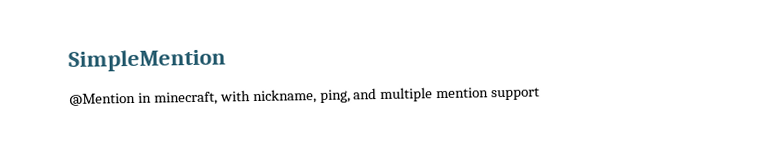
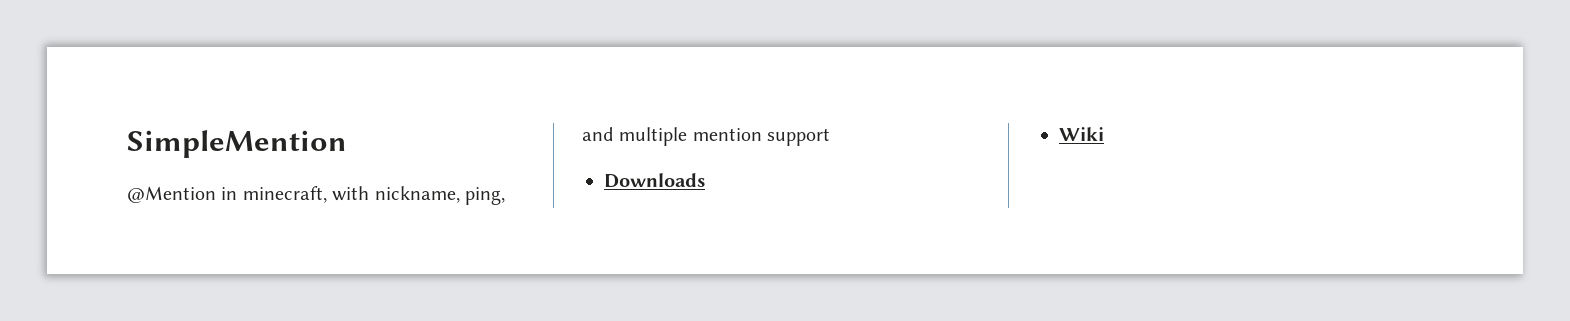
(541, 94) none -> [604,173,705,188] [1059,127,1104,141] // Downloads // Wiki

